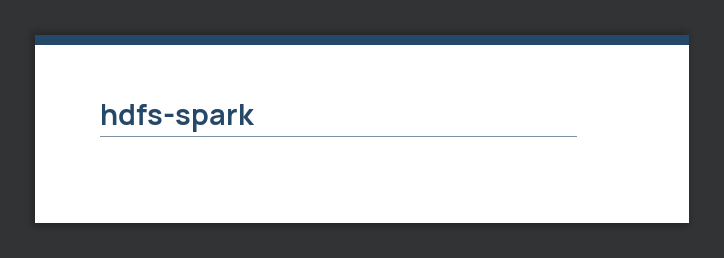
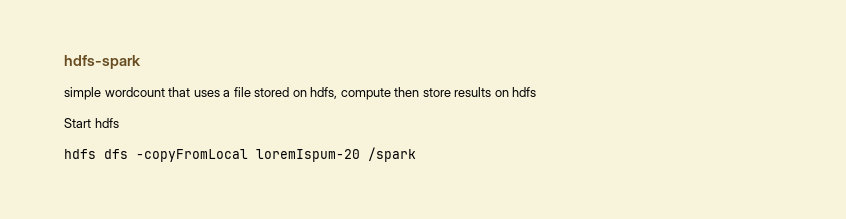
(255, 118) none -> [64,87,537,100] [64,118,119,128] [64,147,416,162] // simple wordcount that uses a file stored on hdfs, compute then store results on hdfs // Start hdfs // hdfs dfs -copyFromLocal loremIspum-20 /spark

